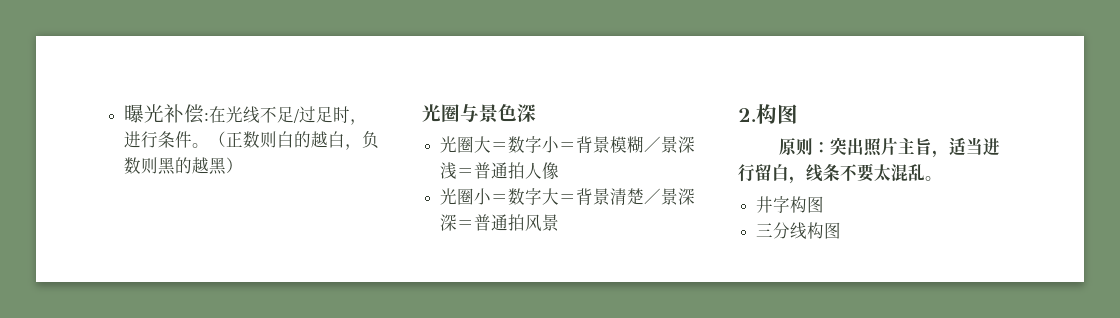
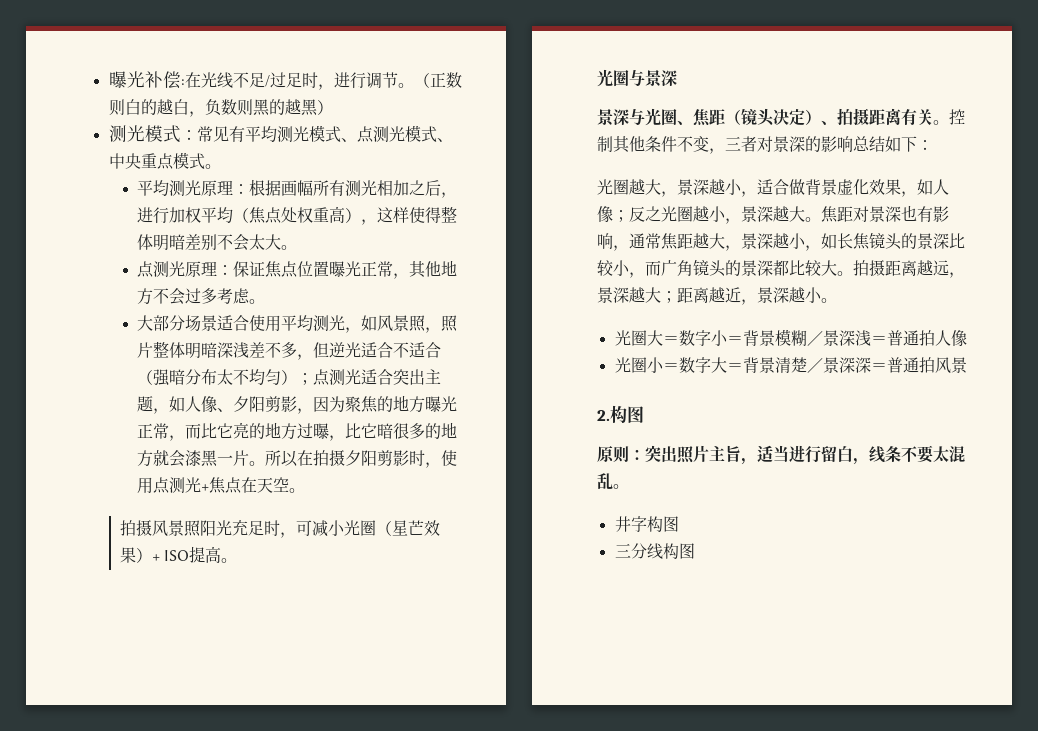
[158,131,193,148] 条件 -> [365,72,398,89] 调节
(244, 165) none -> [108,125,453,143] [108,152,221,170] [137,179,458,198] [137,206,458,225] [137,234,298,251] [137,260,458,279] [137,288,266,305] [137,315,459,333] [137,341,442,360] [137,369,442,386] [137,395,458,414] [137,422,458,441] [137,450,458,468] [137,477,306,494] [119,520,440,538] [119,546,238,563] // 测光模式：常见有平均测光模式、点测光模式、中央重点模式。 // 平均测光原理：根据画幅所有测光相加之后，进行加权平均（焦点处权重高），这样使得整体明暗差别不会太大。 // 点测光原理：保证焦点位置曝光正常，其他地方不会过多考虑。 // 大部分场景适合使用平均测光，如风景照，照片整体明暗深浅差不多，但逆光适合不适合（强暗分布太不均匀）；点测光适合突出主题，如人像、夕阳剪影，因为聚焦的地方曝光正常，而比它亮的地方过曝，比它暗很多的地方就会漆黑一片。所以在拍摄夕阳剪影时，使用点测光+焦点在天空。 // 拍摄风景照阳光充足时，可减小光圈（星芒效果）+ ISO提高。
[498,104,536,122] 色深 -> [661,70,677,87] [597,108,965,126] [597,136,933,154] [597,179,949,197] [597,205,949,224] [597,232,965,251] [597,259,965,278] [597,287,837,305] 深 // 景深与光圈、焦距（镜头决定）、拍摄距离有关。控制其他条件不变，三者对景深的影响总结如下： // 光圈越大，景深越小，适合做背景虚化效果，如人像；反之光圈越小，景深越大。焦距对景深也有影响，通常焦距越大，景深越小，如长焦镜头的景深比较小，而广角镜头的景深都比较大。拍摄距离越远，景深越大；距离越近，景深越小。

